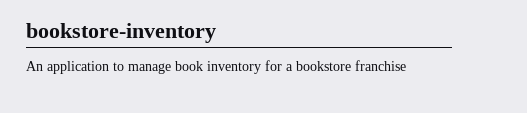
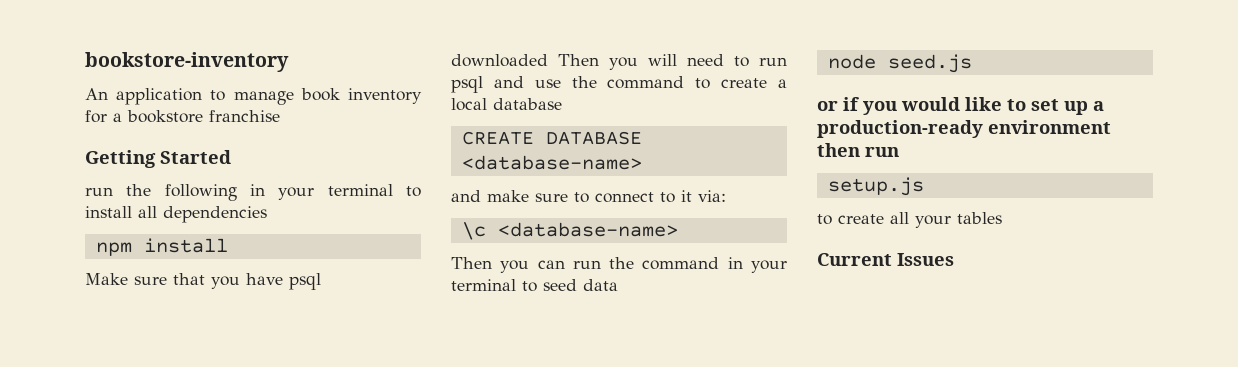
(406, 65) none -> [85,150,231,168] [85,184,421,201] [85,206,267,223] [95,238,228,256] [85,273,321,290] [451,54,787,70] [451,76,787,93] [451,98,562,111] [461,131,642,145] [461,155,642,170] [451,190,726,203] [461,222,678,240] [451,257,787,273] [451,279,618,292] [827,54,972,73] [817,97,1104,115] [817,120,1111,138] [817,143,899,157] [827,177,924,196] [817,212,1002,228] [817,253,954,266] // Getting Started // run the following in your terminal to install all dependencies // npm install // Make sure that you have psql downloaded Then you will need to run psql and use the command to create a local database // CREATE DATABASE <database-name> // and make sure to connect to it via: // \c <database-name> // Then you can run the command in your terminal to seed data // node seed.js // or if you would like to set up a production-ready environment then run // setup.js // to create all your tables // Current Issues

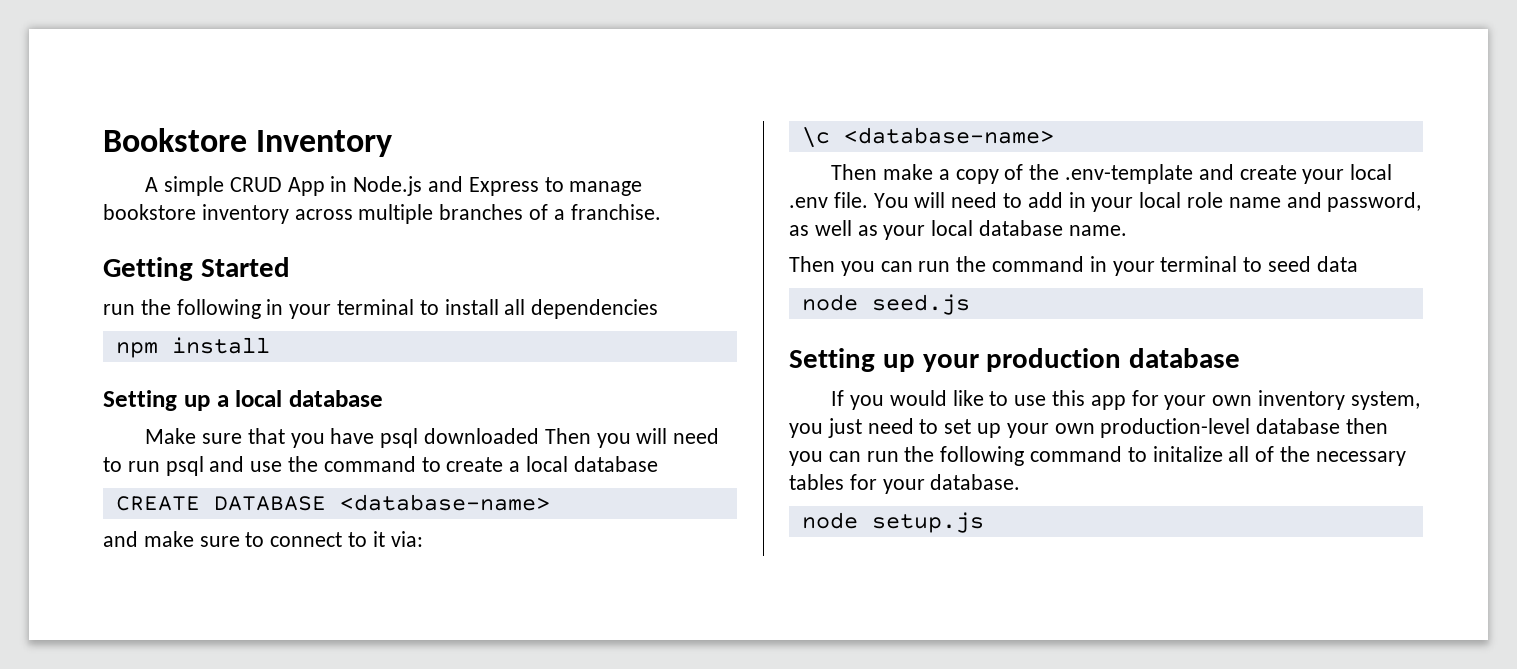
[85,52,289,72] [85,88,422,105] [85,110,280,123] bookstore-inventory // An application to manage book inventory for a bookstore franchise -> [103,128,393,157] [145,176,643,196] [103,204,661,224] Bookstore Inventory // A simple CRUD App in Node.js and Express to manage bookstore inventory across multiple branches of a franchise.
(228, 245) none -> [103,390,383,411] // Setting up a local database
(678, 229) none -> [831,164,1393,184] [789,192,1422,212] [789,220,1127,240] // Then make a copy of the .env-template and create your local .env file. You will need to add in your local role name and password, as well as your local database name.
[817,97,1104,115] [817,120,1111,138] [817,143,899,157] [827,177,924,196] [817,212,1002,228] [817,253,954,266] or if you would like to set up a production-ready environment then run // setup.js // to create all your tables // Current Issues -> [789,348,1241,372] [831,390,1420,410] [789,418,1389,438] [789,446,1406,466] [789,474,1021,494] [801,512,984,533] Setting up your production database // If you would like to use this app for your own inventory system, you just need to set up your own production-level database then you can run the following command to initalize all of the necessary tables for your database. // node setup.js

